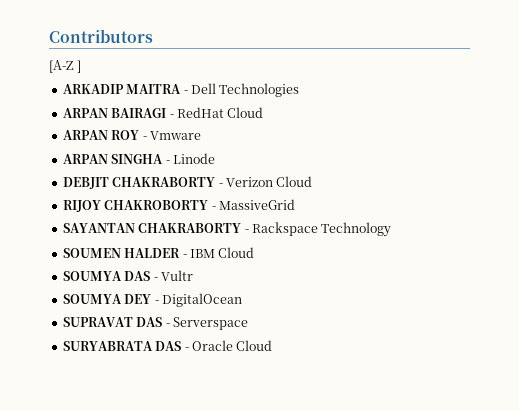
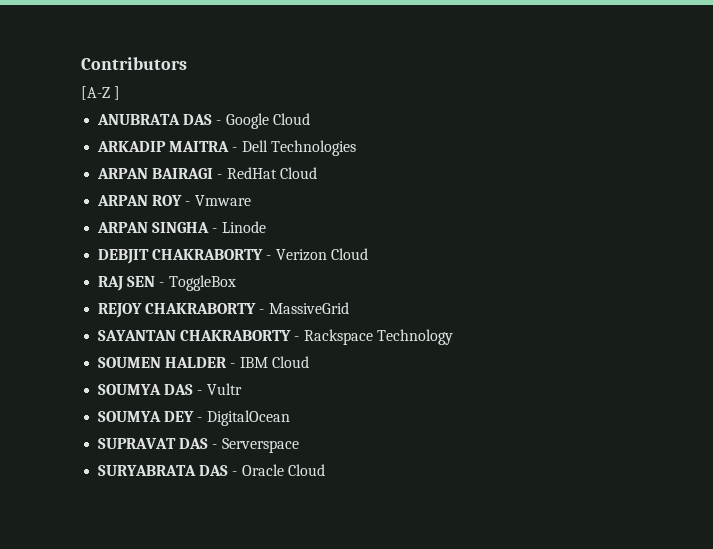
(82, 66) none -> [97,113,310,129] // ANUBRATA DAS - Google Cloud
[62,200,209,212] RIJOY CHAKROBORTY -> [98,275,236,291] [98,303,257,318] RAJ SEN - ToggleBox // REJOY CHAKRABORTY

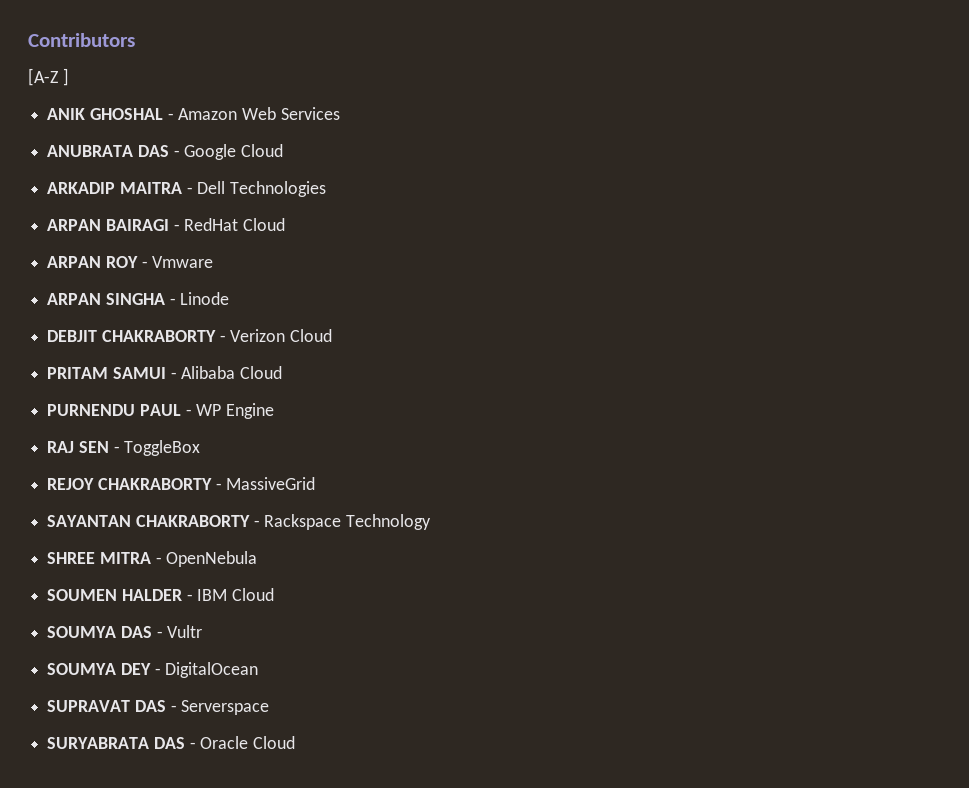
(121, 93) none -> [47,107,340,120] // ANIK GHOSHAL - Amazon Web Services
(368, 254) none -> [47,366,283,379] [47,403,275,419] // PRITAM SAMUI - Alibaba Cloud // PURNENDU PAUL - WP Engine
(453, 337) none -> [47,551,258,567] // SHREE MITRA - OpenNebula

